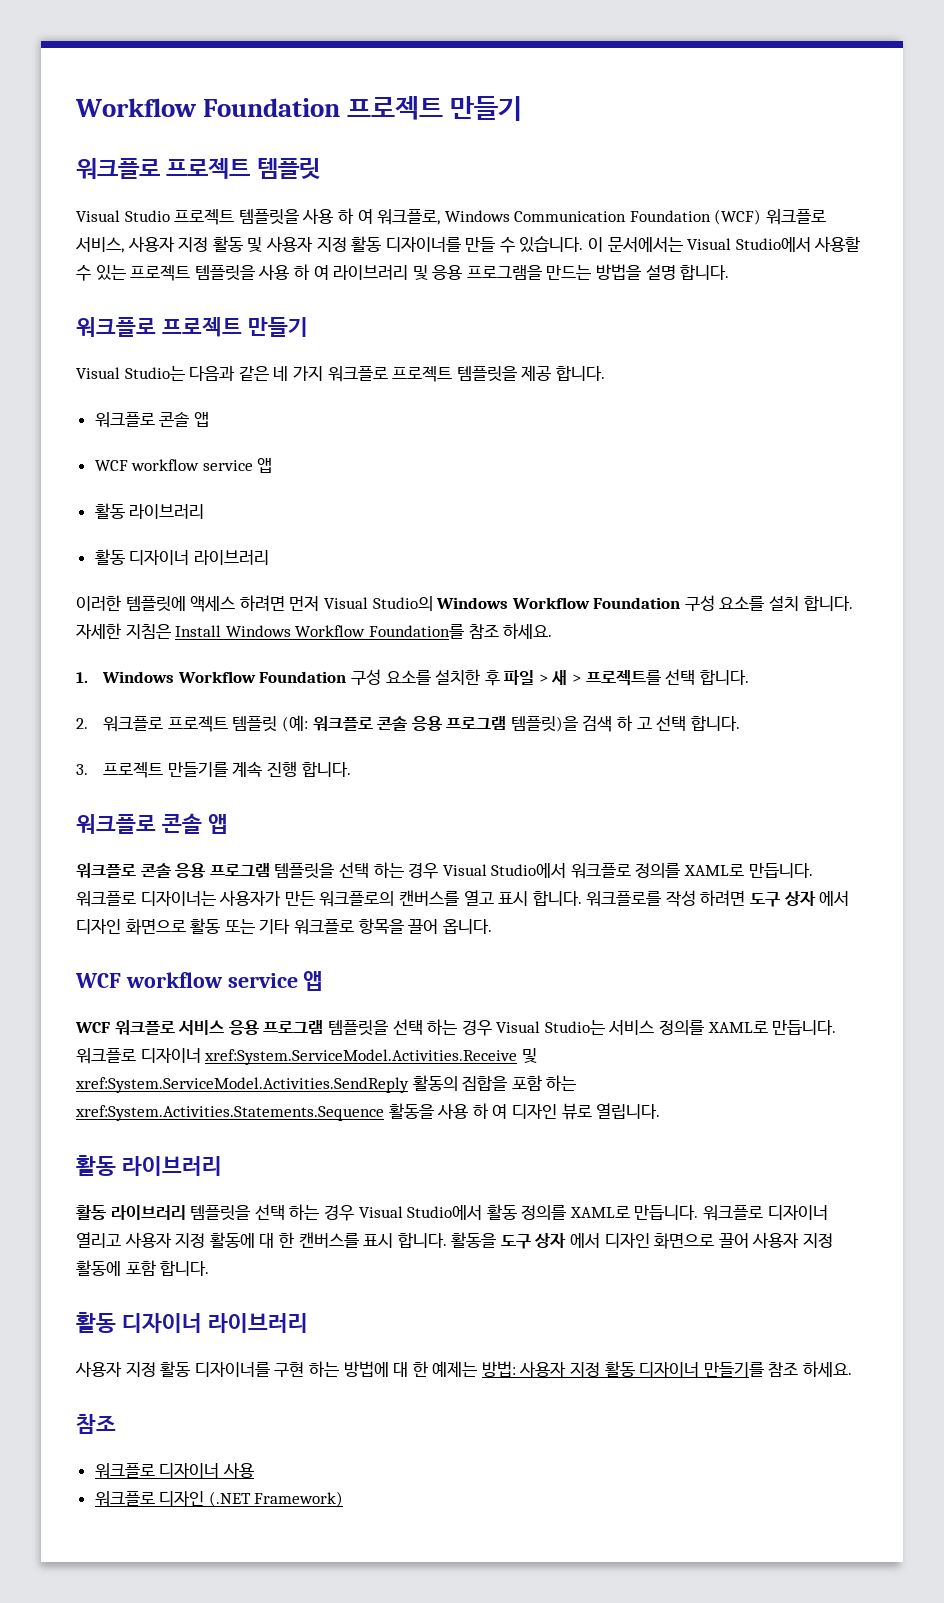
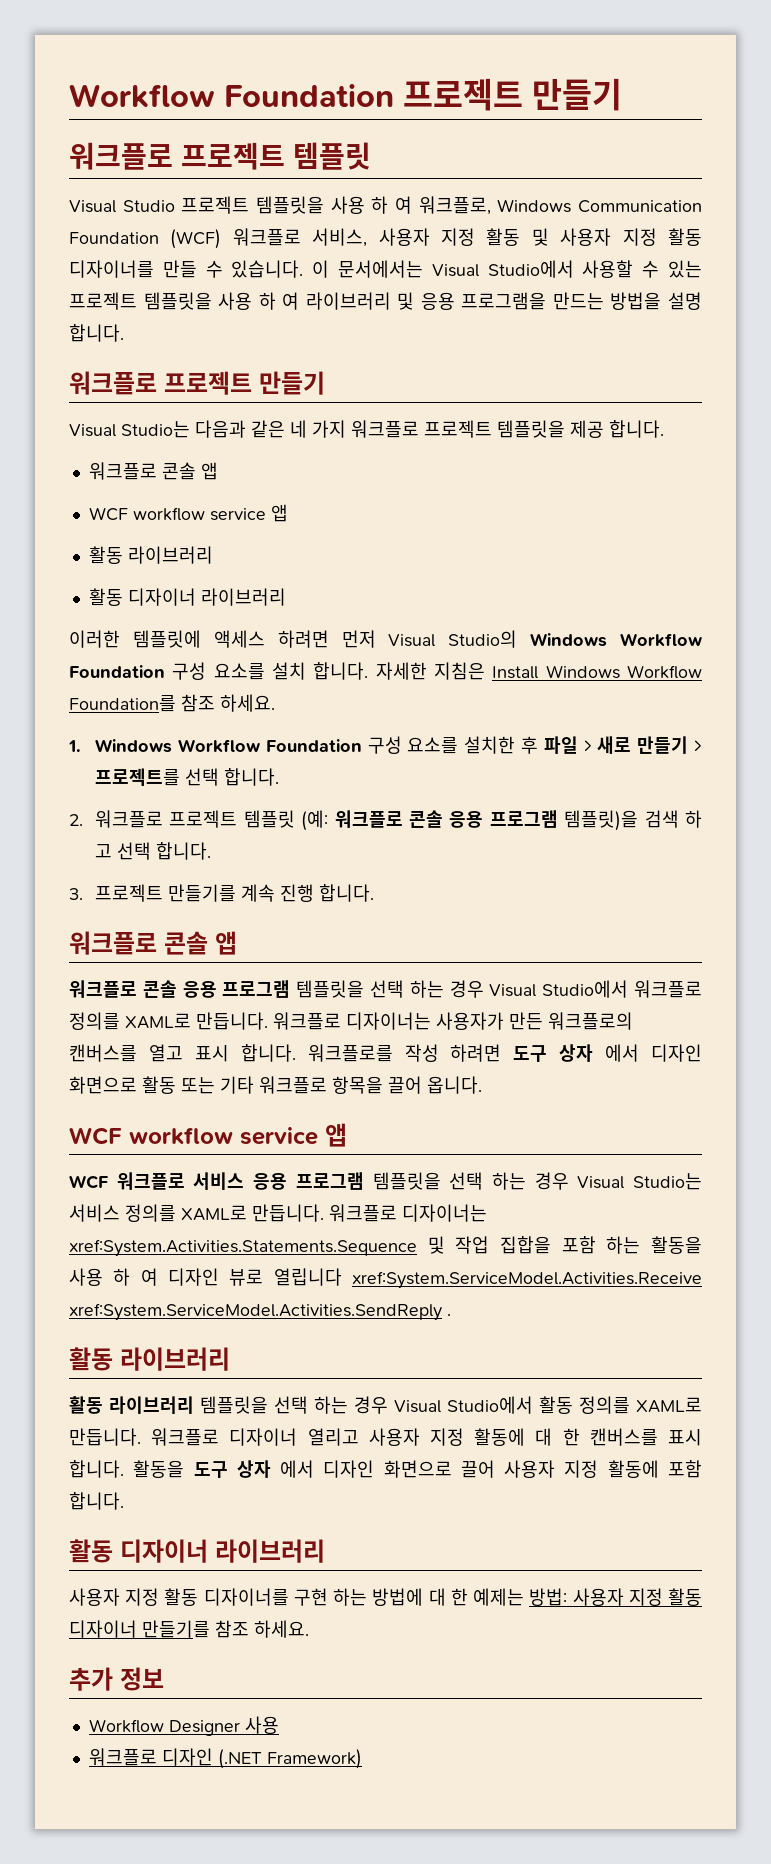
[551,670,568,685] 새 -> [597,736,689,754] 새로 만들기
[140,1048,537,1065] [75,1075,458,1093] 디자이너 xref:System.ServiceModel.Activities.Receive 및 xref:System.ServiceModel.Activities.SendReply 활동의 -> [402,1204,487,1222] [69,1236,490,1257] 디자이너는 xref:System.Activities.Statements.Sequence 및 작업
[75,1105,384,1121] xref:System.Activities.Statements.Sequence -> (641, 1245) none
[596,1103,661,1119] 열립니다. -> [273,1268,702,1289] [69,1303,451,1321] 열립니다 xref:System.ServiceModel.Activities.Receive xref:System.ServiceModel.Activities.SendReply .
[76,1414,116,1434] [94,1462,220,1479] 참조 // 워크플로 디자이너 -> [69,1667,164,1691] [88,1719,240,1736] 추가 정보 // Workflow Designer

